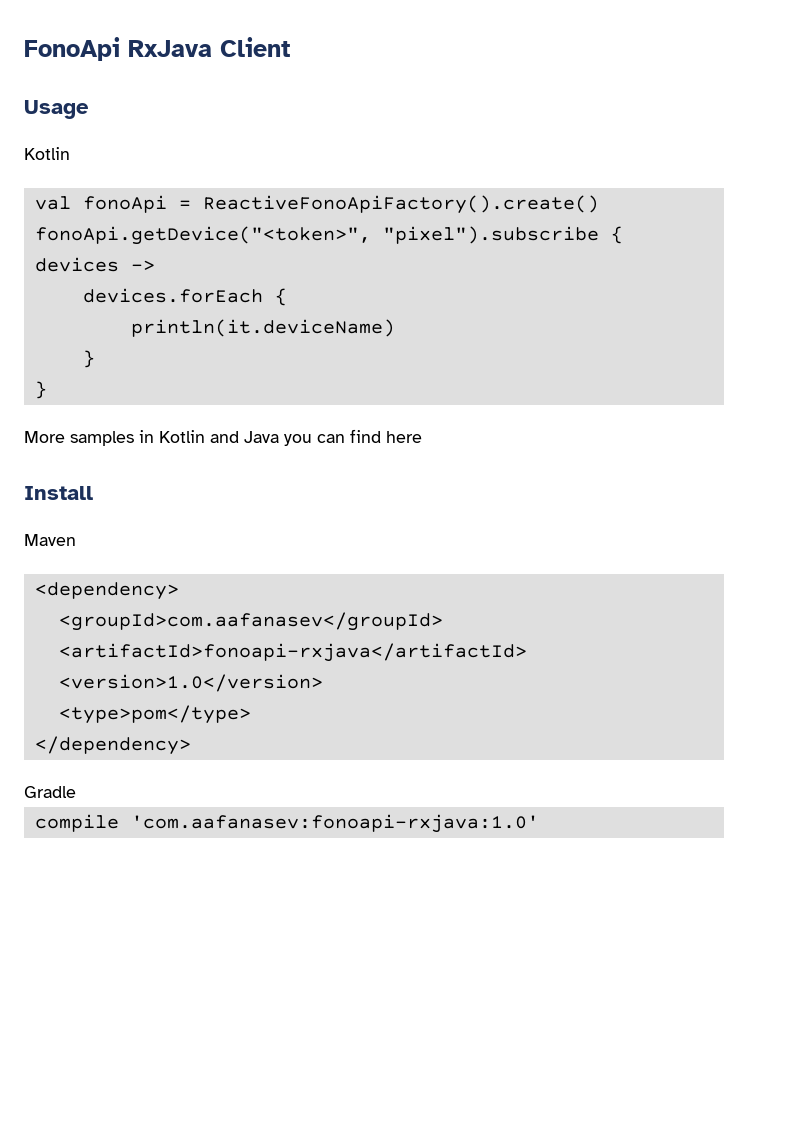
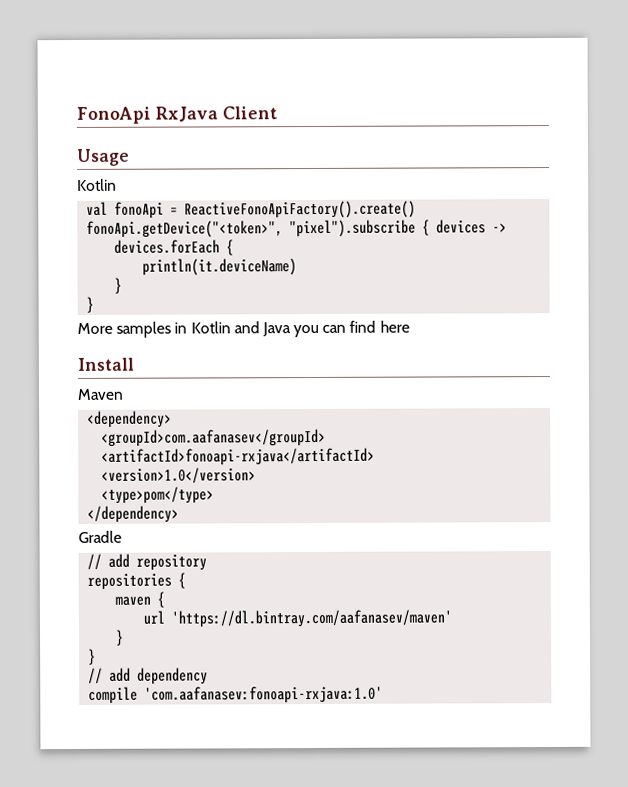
(76, 792) none -> [87,553,208,571] [87,572,187,590] [115,591,166,608] [143,609,453,628] [115,629,125,646] [88,648,97,665] [88,667,209,685] // // add repository // repositories { // maven { // url 'https://dl.bintray.com/aafanasev/maven' // } // } // // add dependency

